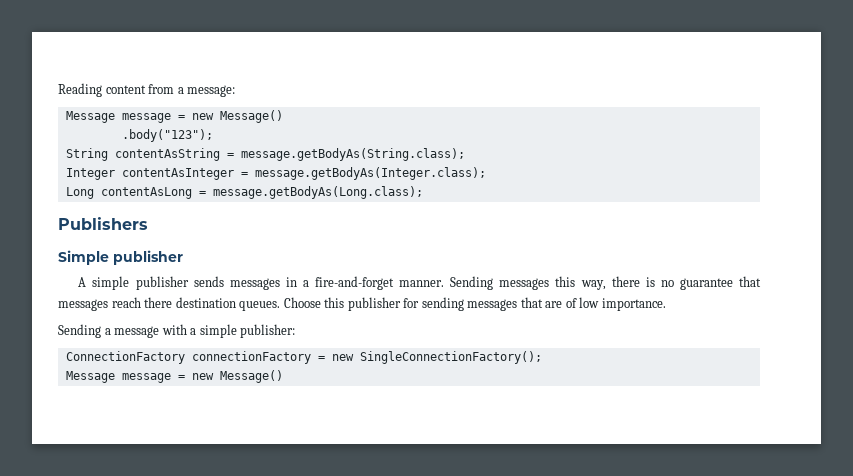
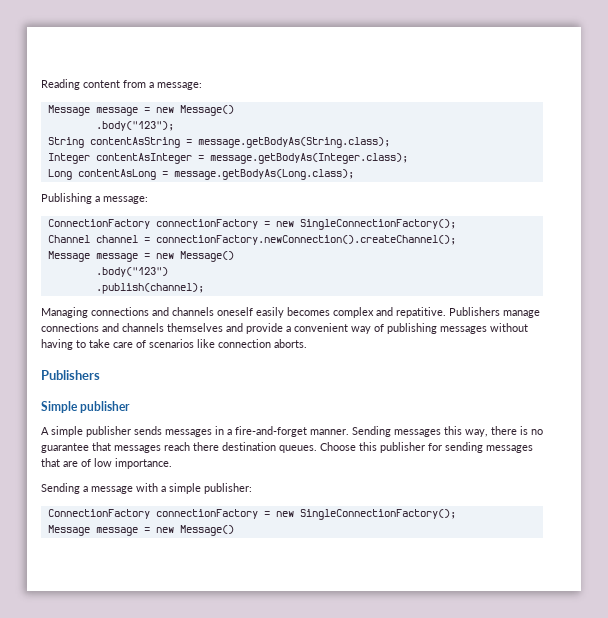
(423, 192) none -> [41,193,148,204] [47,219,456,230] [47,235,456,245] [47,251,234,262] [95,267,168,277] [95,283,204,294] [41,307,540,318] [41,323,528,334] [41,339,307,350] // Publishing a message: // ConnectionFactory connectionFactory = new SingleConnectionFactory(); // Channel channel = connectionFactory.newConnection().createChannel(); // Message message = new Message() // .body("123") // .publish(channel); // Managing connections and channels oneself easily becomes complex and repatitive. Publishers manage connections and channels themselves and provide a convenient way of publishing messages without having to take care of scenarios like connection aborts.

